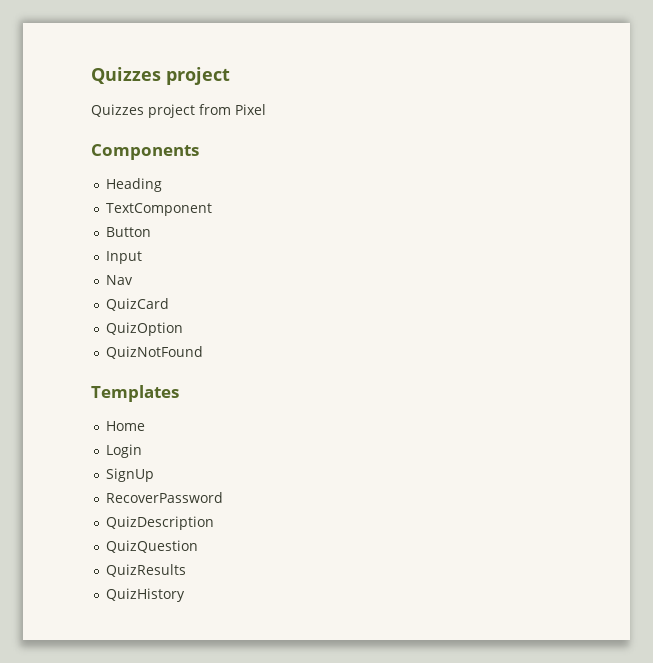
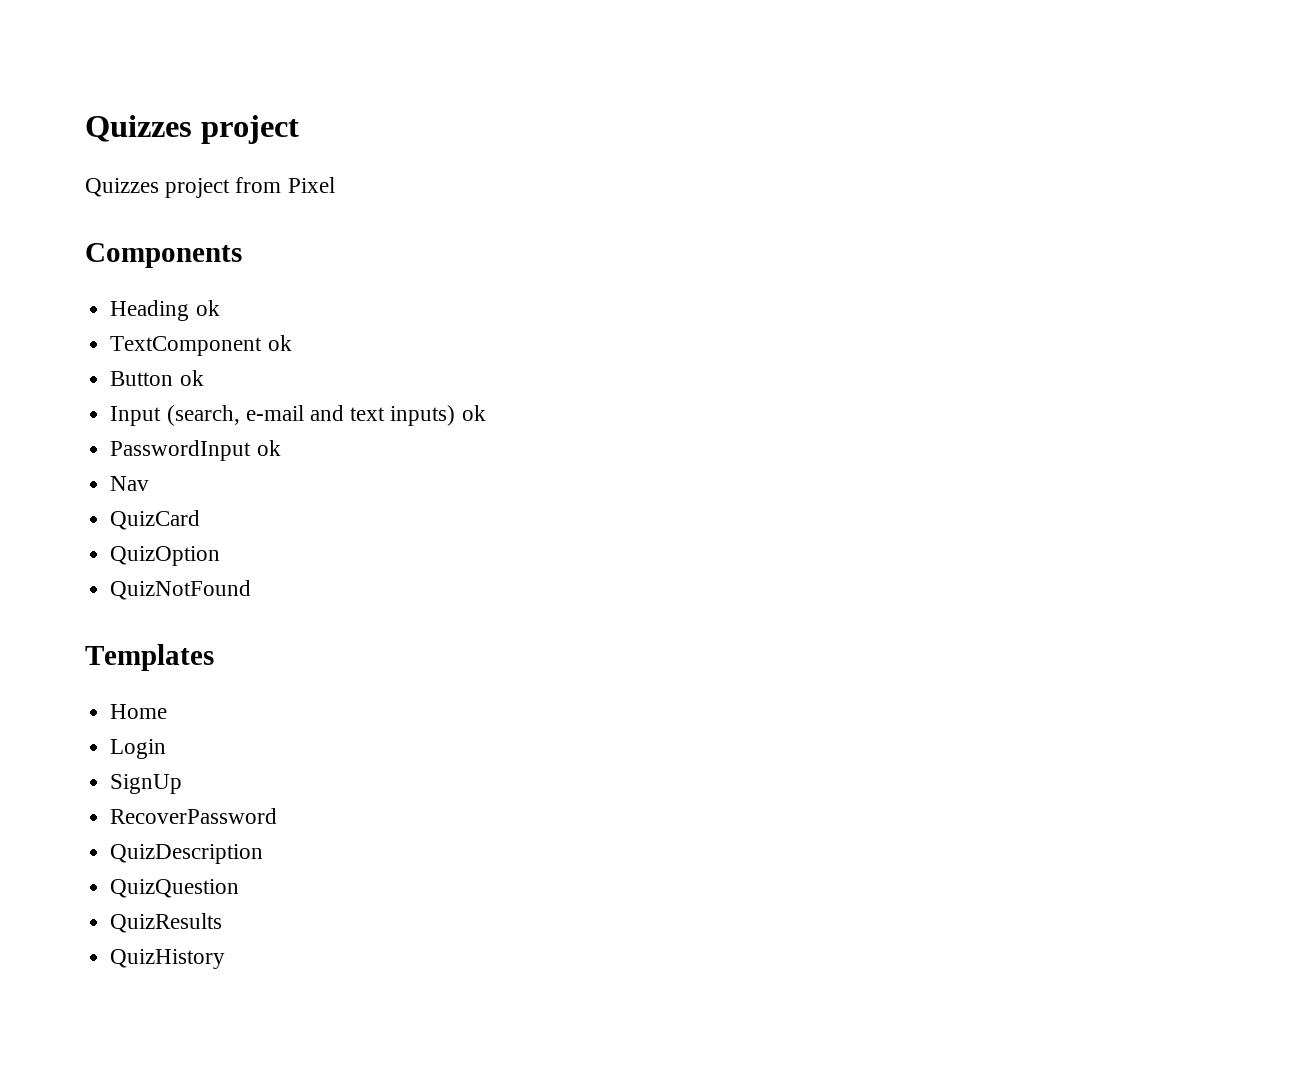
(163, 185) none -> [195,300,220,316] ok
(213, 209) none -> [267,335,292,351] ok
(152, 232) none -> [179,370,204,386] ok
(143, 257) none -> [166,405,486,426] [110,440,281,461] (search, e-mail and text inputs) ok // PasswordInput ok

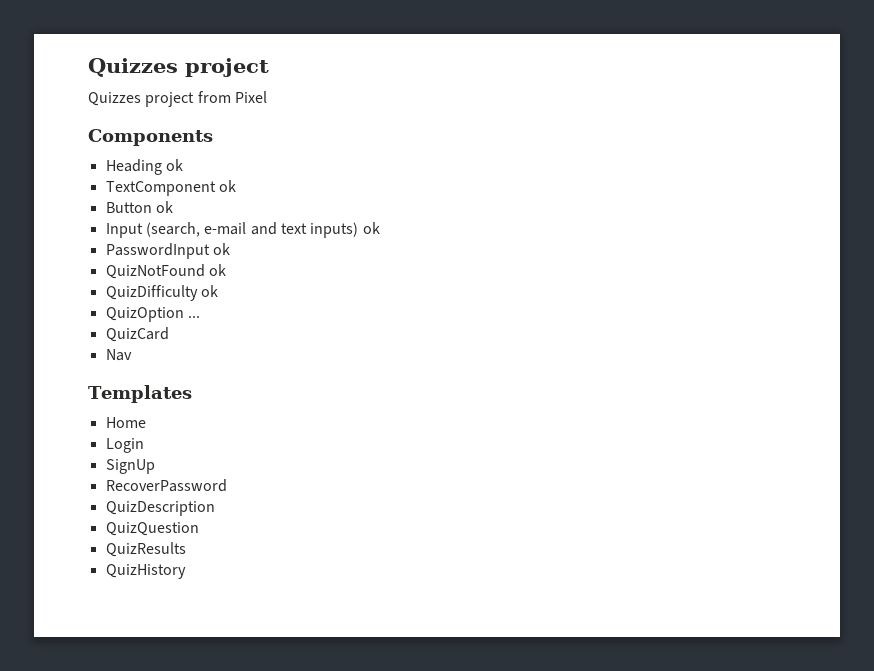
[110,476,150,491] Nav -> [105,264,226,279] [105,285,218,301] [105,307,200,322] QuizNotFound ok // QuizDifficulty ok // QuizOption ...
[110,546,221,566] [110,580,252,600] QuizOption // QuizNotFound -> [105,349,132,361] Nav

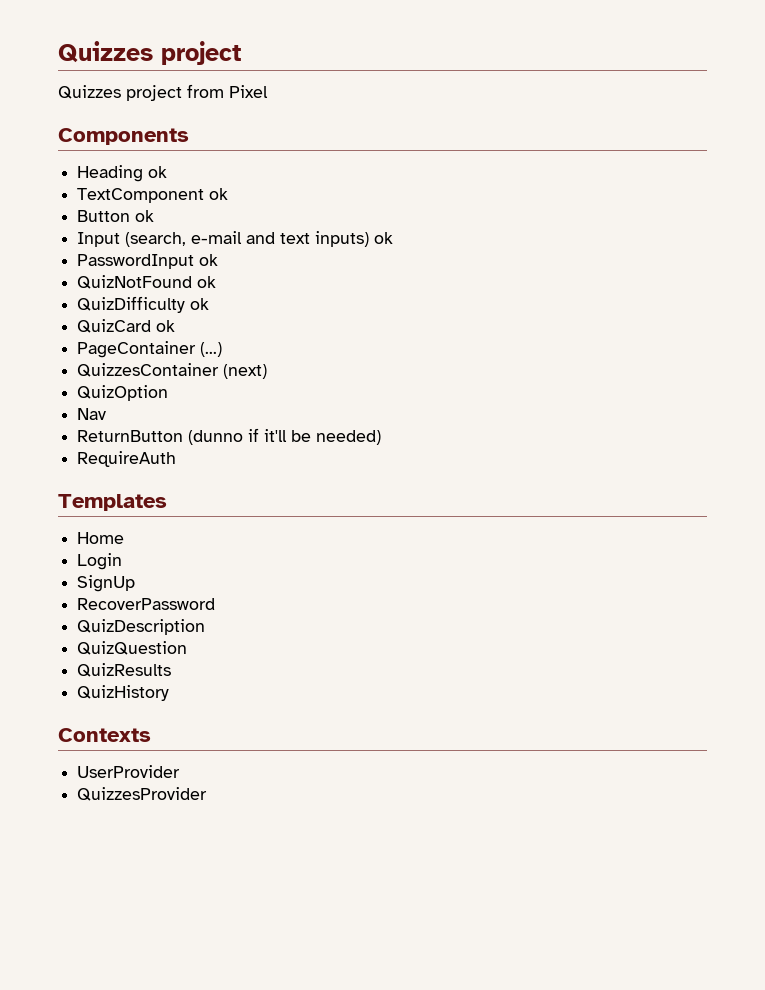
(218, 291) none -> [77,319,176,333] [77,341,223,358] [77,363,268,379] // QuizCard ok // PageContainer (...) // QuizzesContainer (next)
[187,315,200,318] [105,327,169,342] ... // QuizCard -> (169, 393) none
(132, 355) none -> [77,428,382,445] [77,451,177,467] // ReturnButton (dunno if it'll be needed) // RequireAuth
(186, 571) none -> [58,728,151,742] [77,765,181,778] [77,787,208,801] // Contexts // UserProvider // QuizzesProvider

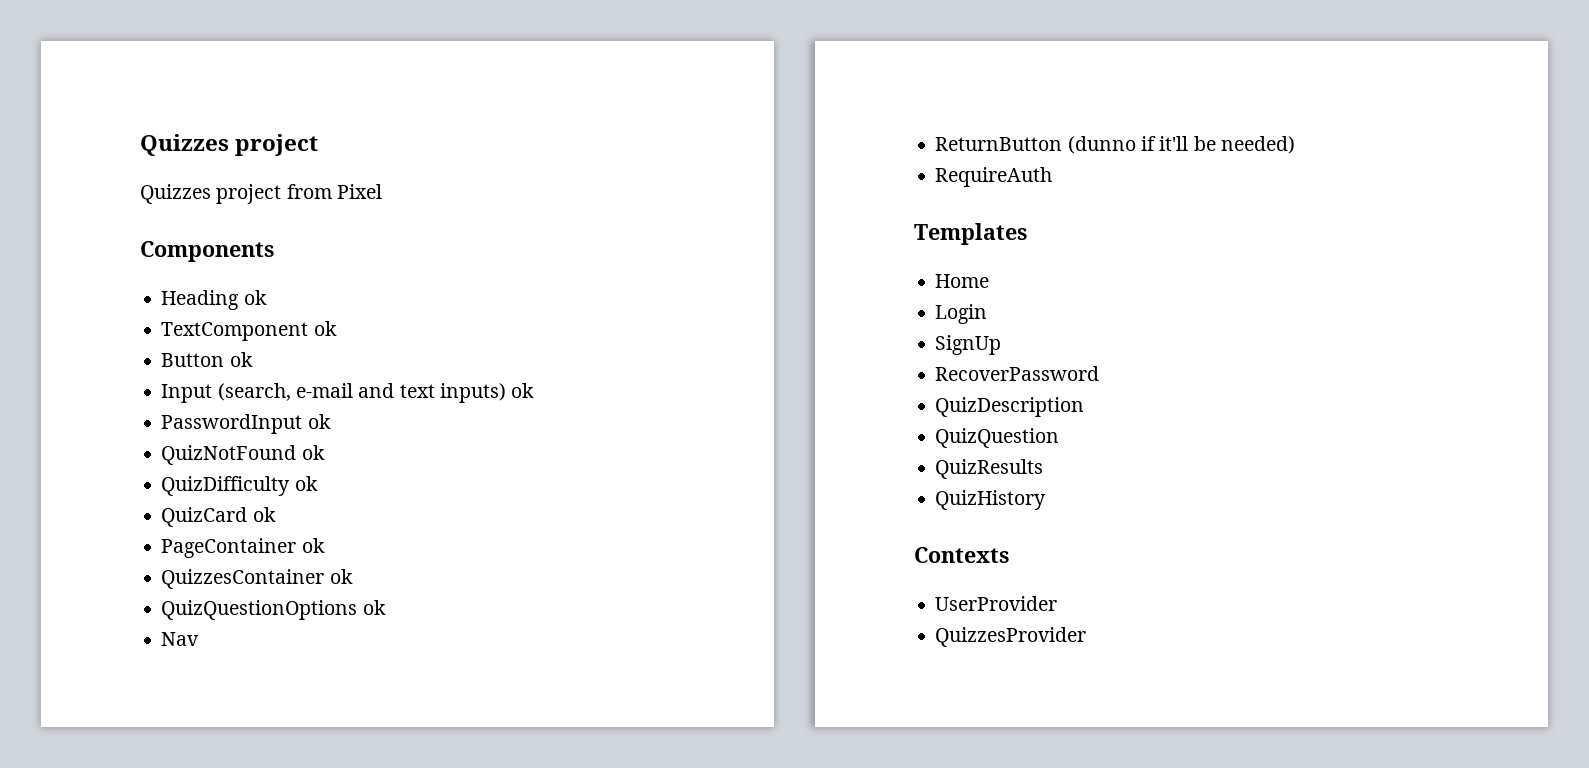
[200,342,223,357] (...) -> [301,538,325,553] ok
[223,364,268,379] [77,385,169,401] (next) // QuizOption -> [329,569,353,584] [161,600,386,620] ok // QuizQuestionOptions ok

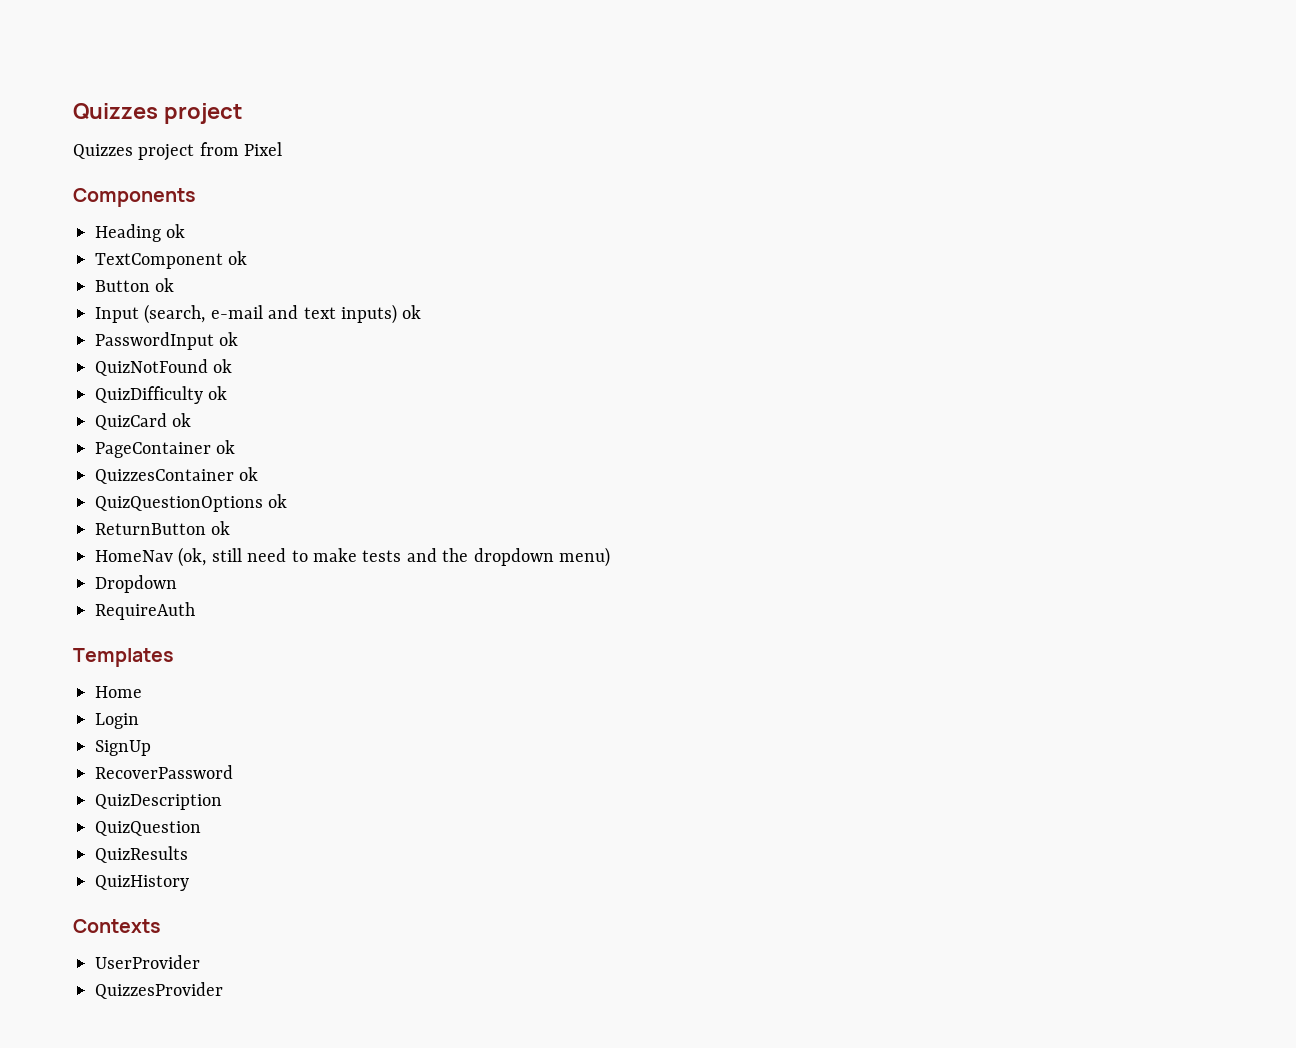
[161,632,200,646] [935,136,1295,154] Nav // ReturnButton (dunno if it'll be needed) -> [95,521,231,535] [95,547,610,567] [95,575,177,593] ReturnButton ok // HomeNav (ok, still need to make tests and the dropdown menu) // Dropdown

